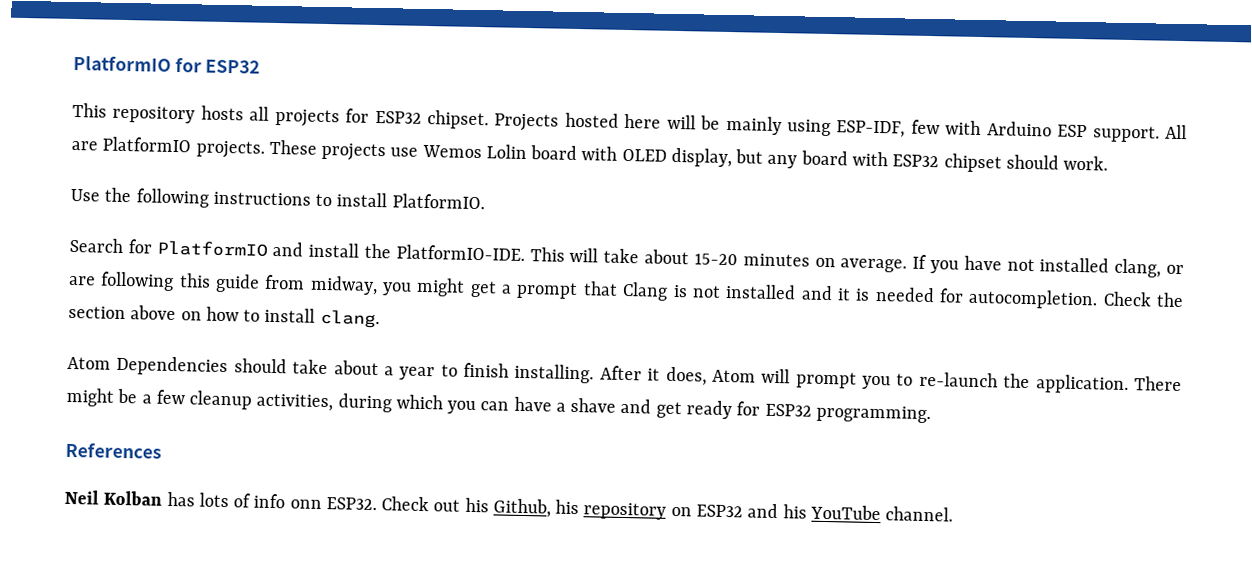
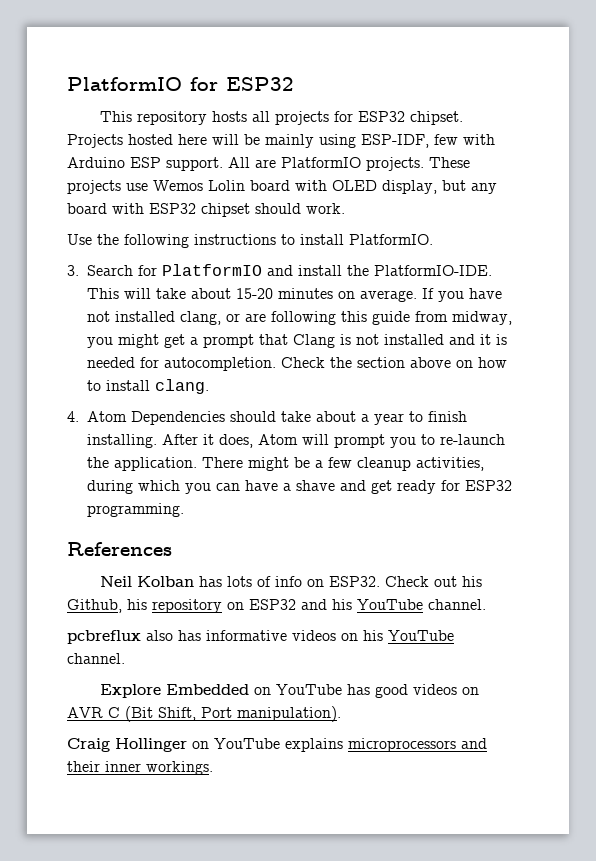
(485, 201) none -> [67,265,79,276] 3.
(380, 319) none -> [67,411,79,422] 4.
[289,499,322,509] onn -> [307,579,325,587] on
(954, 514) none -> [67,630,454,644] [67,653,125,664] [100,684,480,698] [67,706,341,722] [67,738,487,752] [67,761,213,775] // pcbreflux also has informative videos on his YouTube channel. // Explore Embedded on YouTube has good videos on AVR C (Bit Shift, Port manipulation). // Craig Hollinger on YouTube explains microprocessors and their inner workings.

